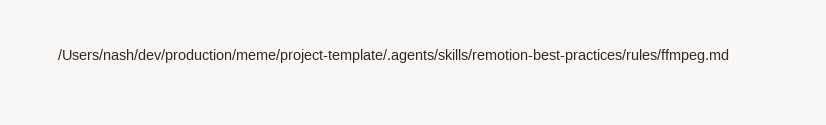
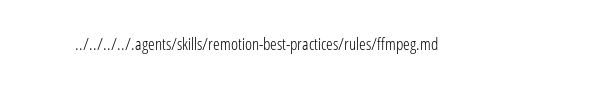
[58,49,729,63] /Users/nash/dev/production/meme/project-template/.agents/skills/remotion-best-practices/rules/ffmpeg.md -> [75,37,438,54] ../../../../.agents/skills/remotion-best-practices/rules/ffmpeg.md

